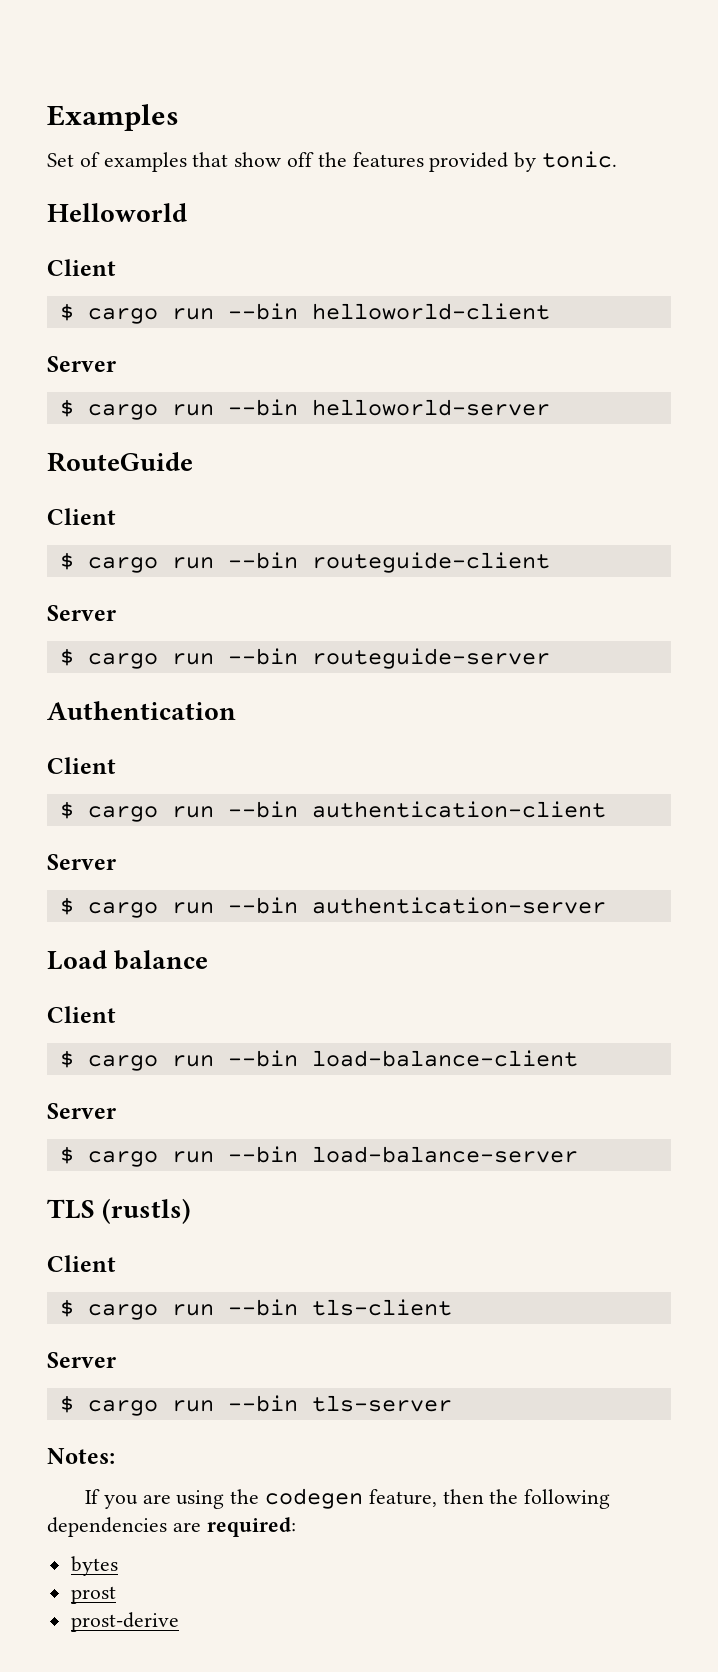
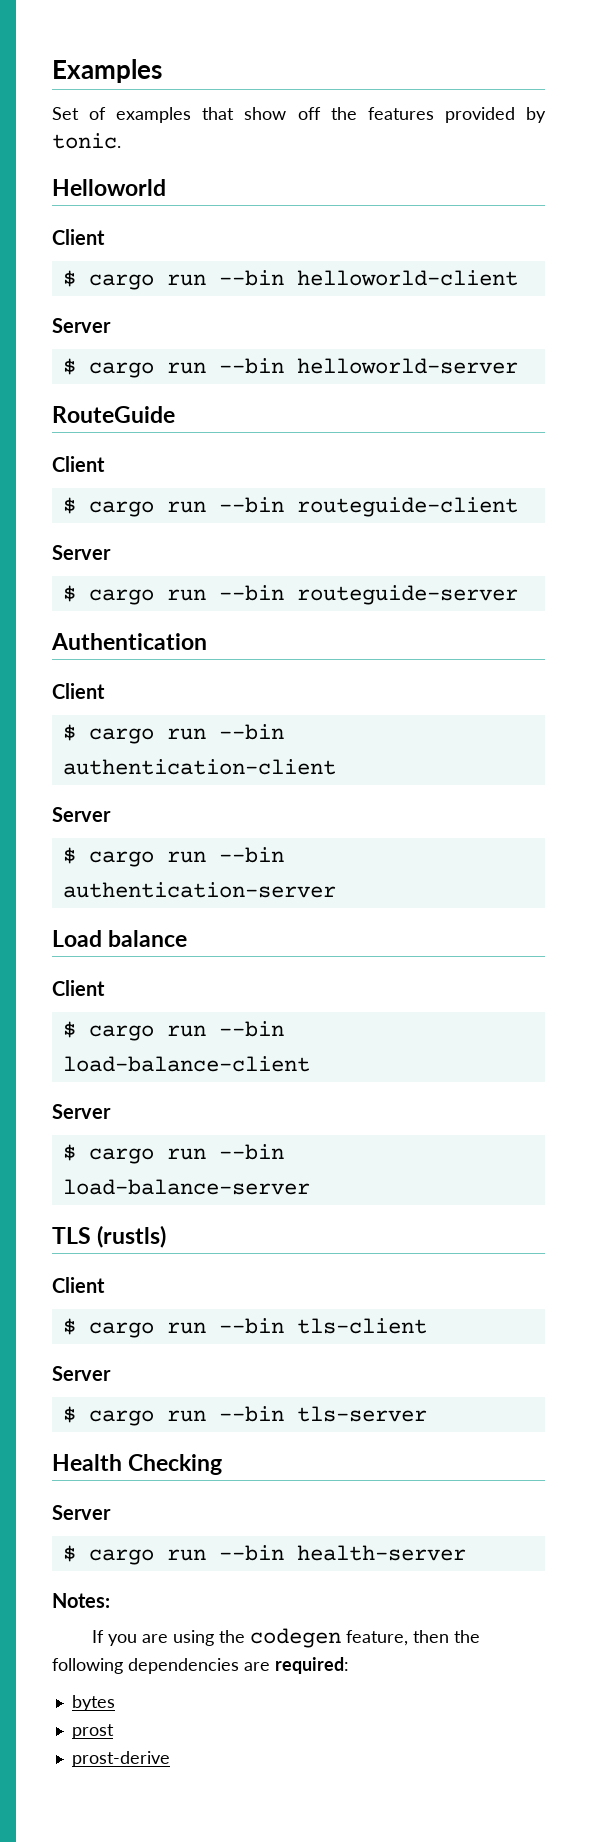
(452, 1403) none -> [52,1454,223,1475] [52,1505,111,1520] [62,1545,466,1565] // Health Checking // Server // $ cargo run --bin health-server

